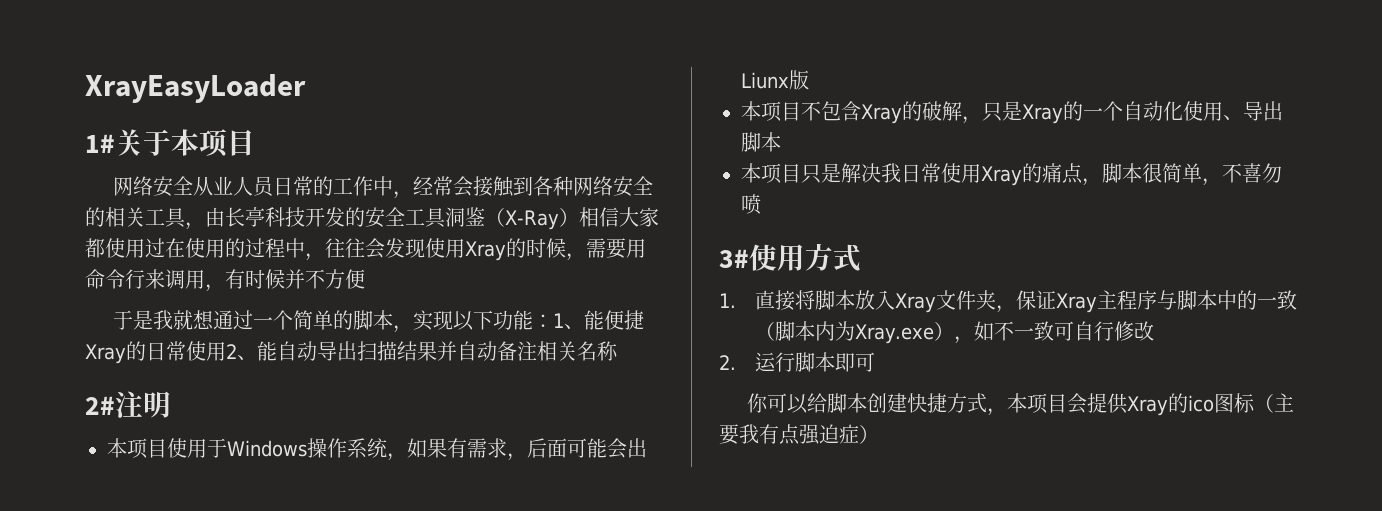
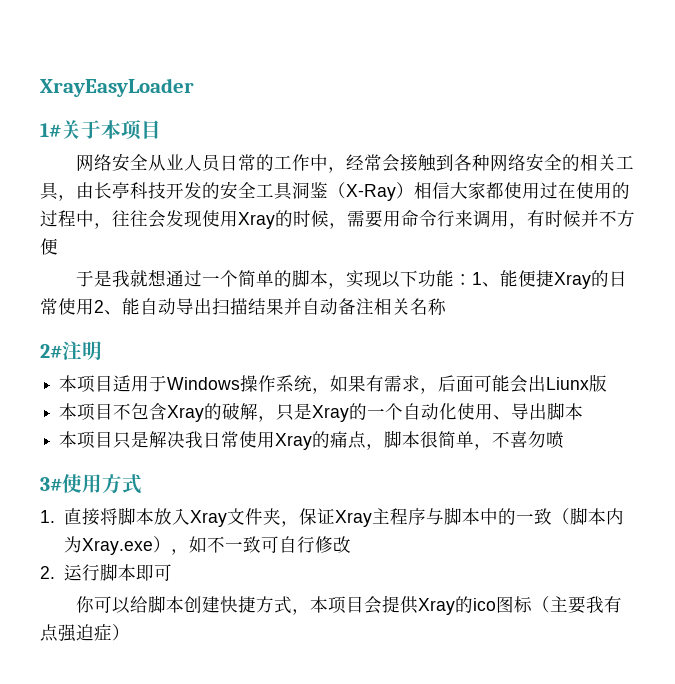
[167,438,187,458] 使 -> [113,375,132,392] 适

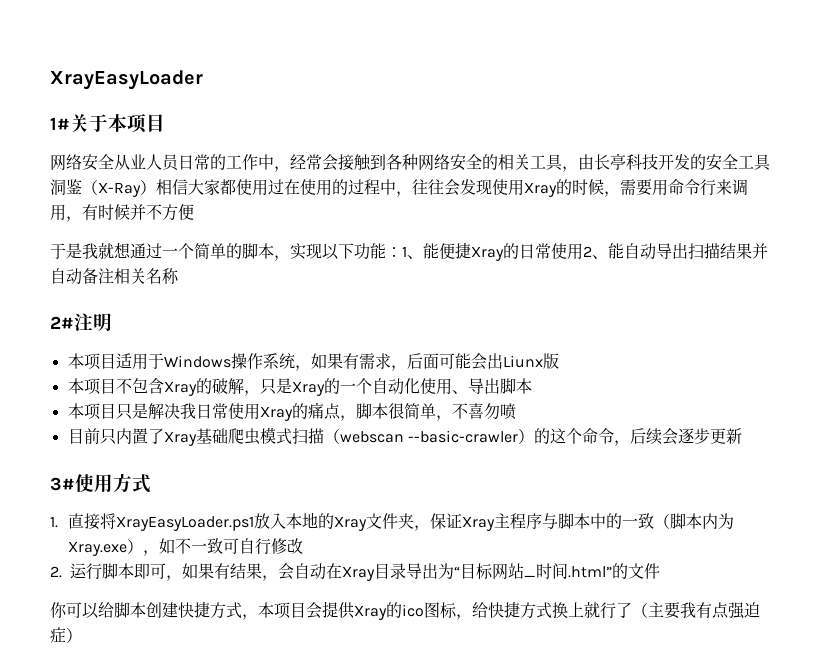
(565, 440) none -> [67,427,742,446] // 目前只内置了Xray基础爬虫模式扫描（webscan --basic-crawler）的这个命令，后续会逐步更新
[117,507,190,525] 脚本放入 -> [115,512,334,531] XrayEasyLoader.ps1放入本地的
(172, 572) none -> [166,563,660,581] ，如果有结果，会自动在Xray目录导出为“目标网站_时间.html”的文件
(532, 604) none -> [456,601,632,620] ，给快捷方式换上就行了

